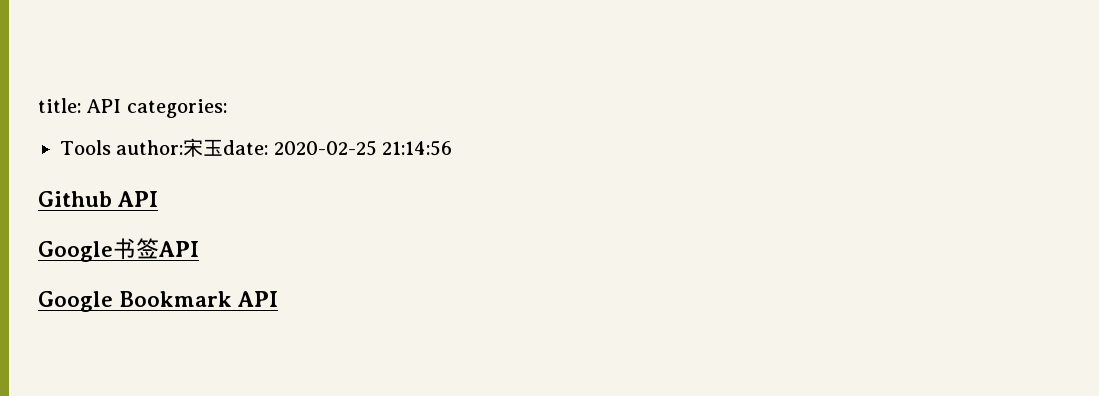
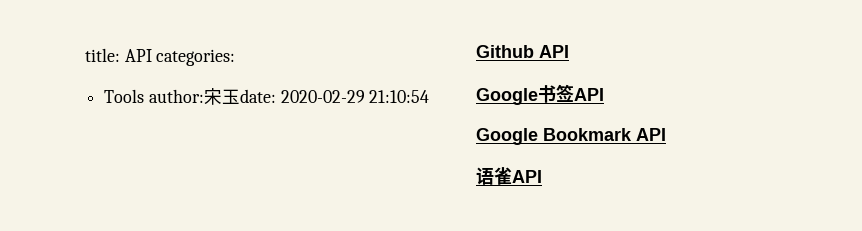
[273,140,453,156] 2020-02-25 21:14:56 -> [280,90,430,103] 2020-02-29 21:10:54
(279, 299) none -> [476,167,542,185] // 语雀API

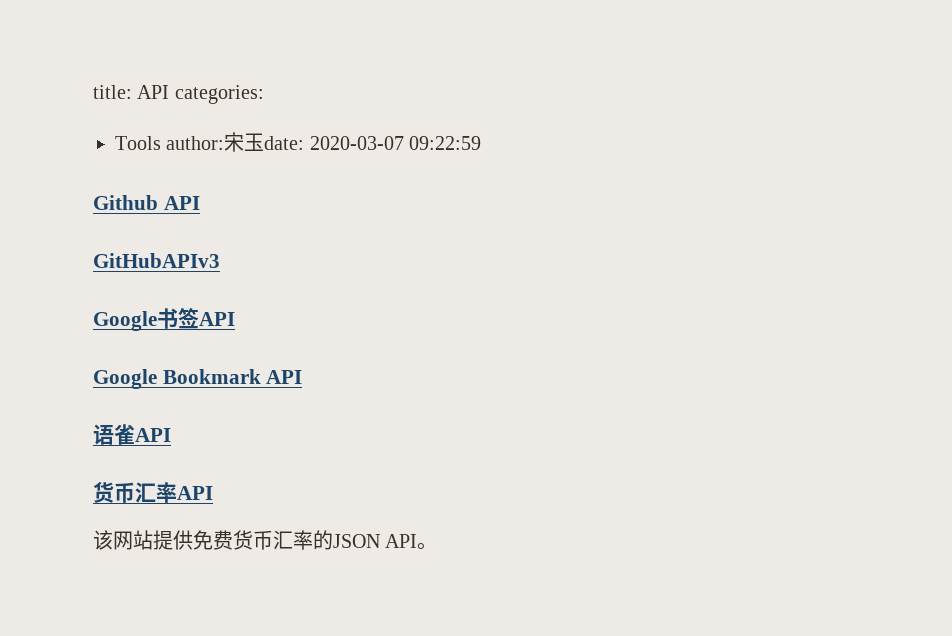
[280,90,430,103] 2020-02-29 21:10:54 -> [309,136,482,150] 2020-03-07 09:22:59
(569, 51) none -> [93,253,220,268] // GitHubAPIv3
(542, 176) none -> [93,481,213,503] [93,530,438,550] // 货币汇率API // 该网站提供免费货币汇率的JSON API。

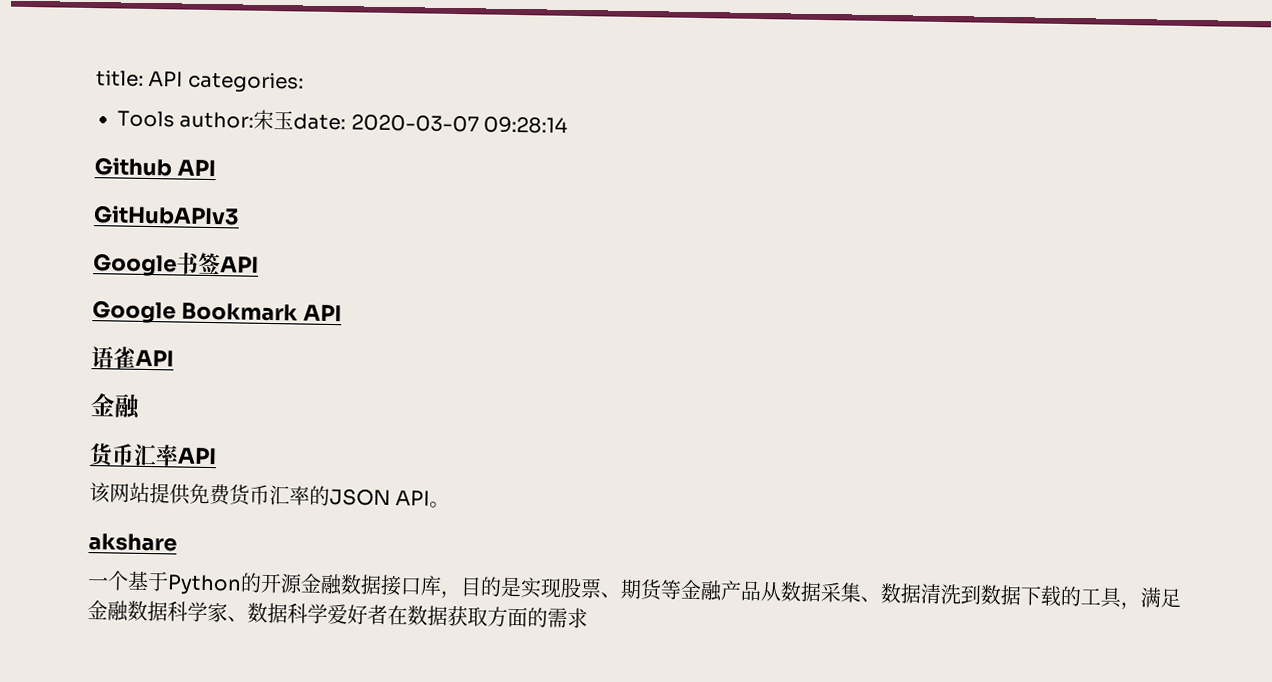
[409,136,482,150] 09:22:59 -> [483,116,569,134] 09:28:14
(171, 435) none -> [90,393,141,420] // 金融
(438, 546) none -> [88,533,177,552] [87,570,1182,611] [87,600,588,629] // akshare // 一个基于Python的开源金融数据接口库，目的是实现股票、期货等金融产品从数据采集、数据清洗到数据下载的工具，满足金融数据科学家、数据科学爱好者在数据获取方面的需求

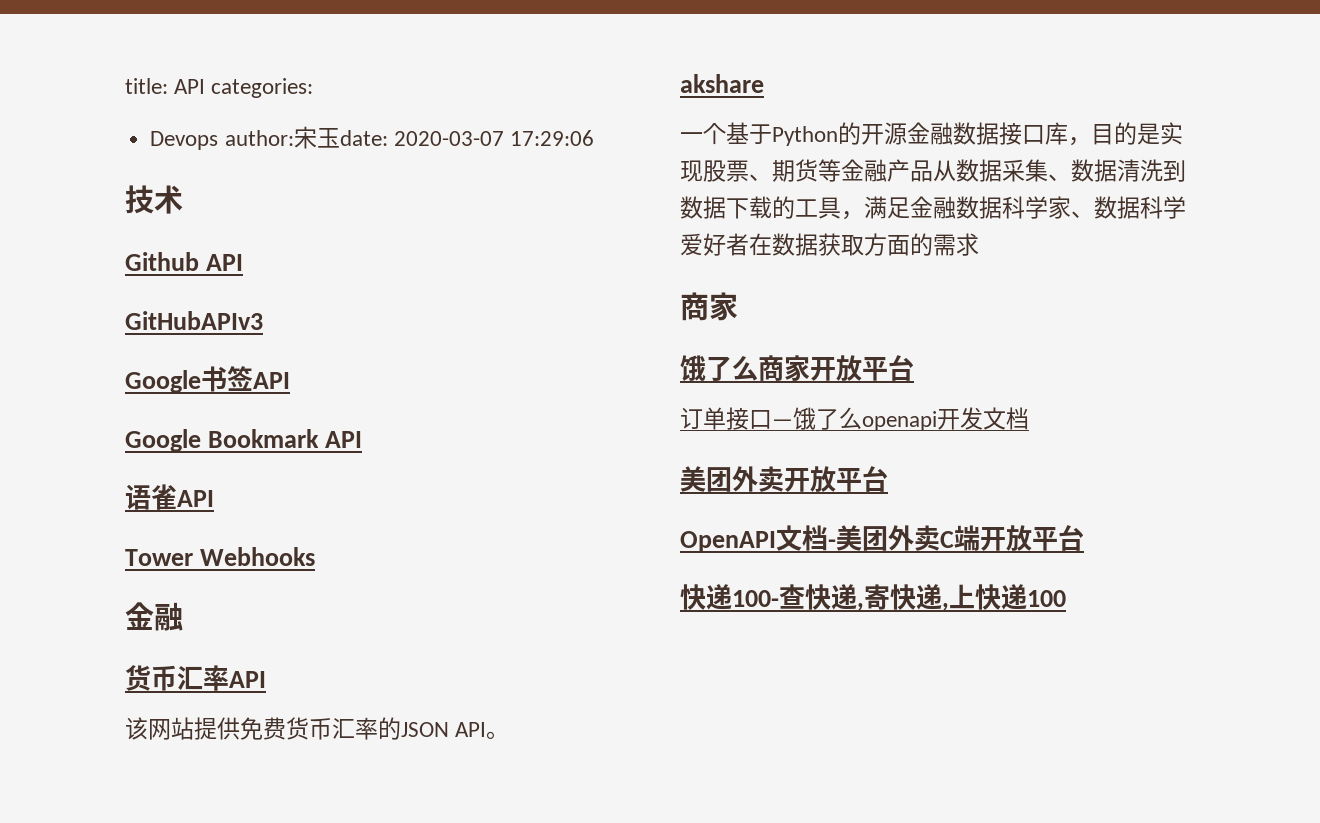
[117,110,175,128] Tools -> [150,131,219,150] Devops
[483,116,569,134] 09:28:14 -> [509,130,594,146] [125,185,183,214] 17:29:06 // 技术
(174, 358) none -> [125,547,316,566] // Tower Webhooks
(588, 618) none -> [680,292,738,321] [680,355,914,381] [680,407,1029,431] [680,466,888,492] [680,525,1084,552] [680,584,1066,611] // 商家 // 饿了么商家开放平台 // 订单接口—饿了么openapi开发文档 // 美团外卖开放平台 // OpenAPI文档-美团外卖C端开放平台 // 快递100-查快递,寄快递,上快递100

